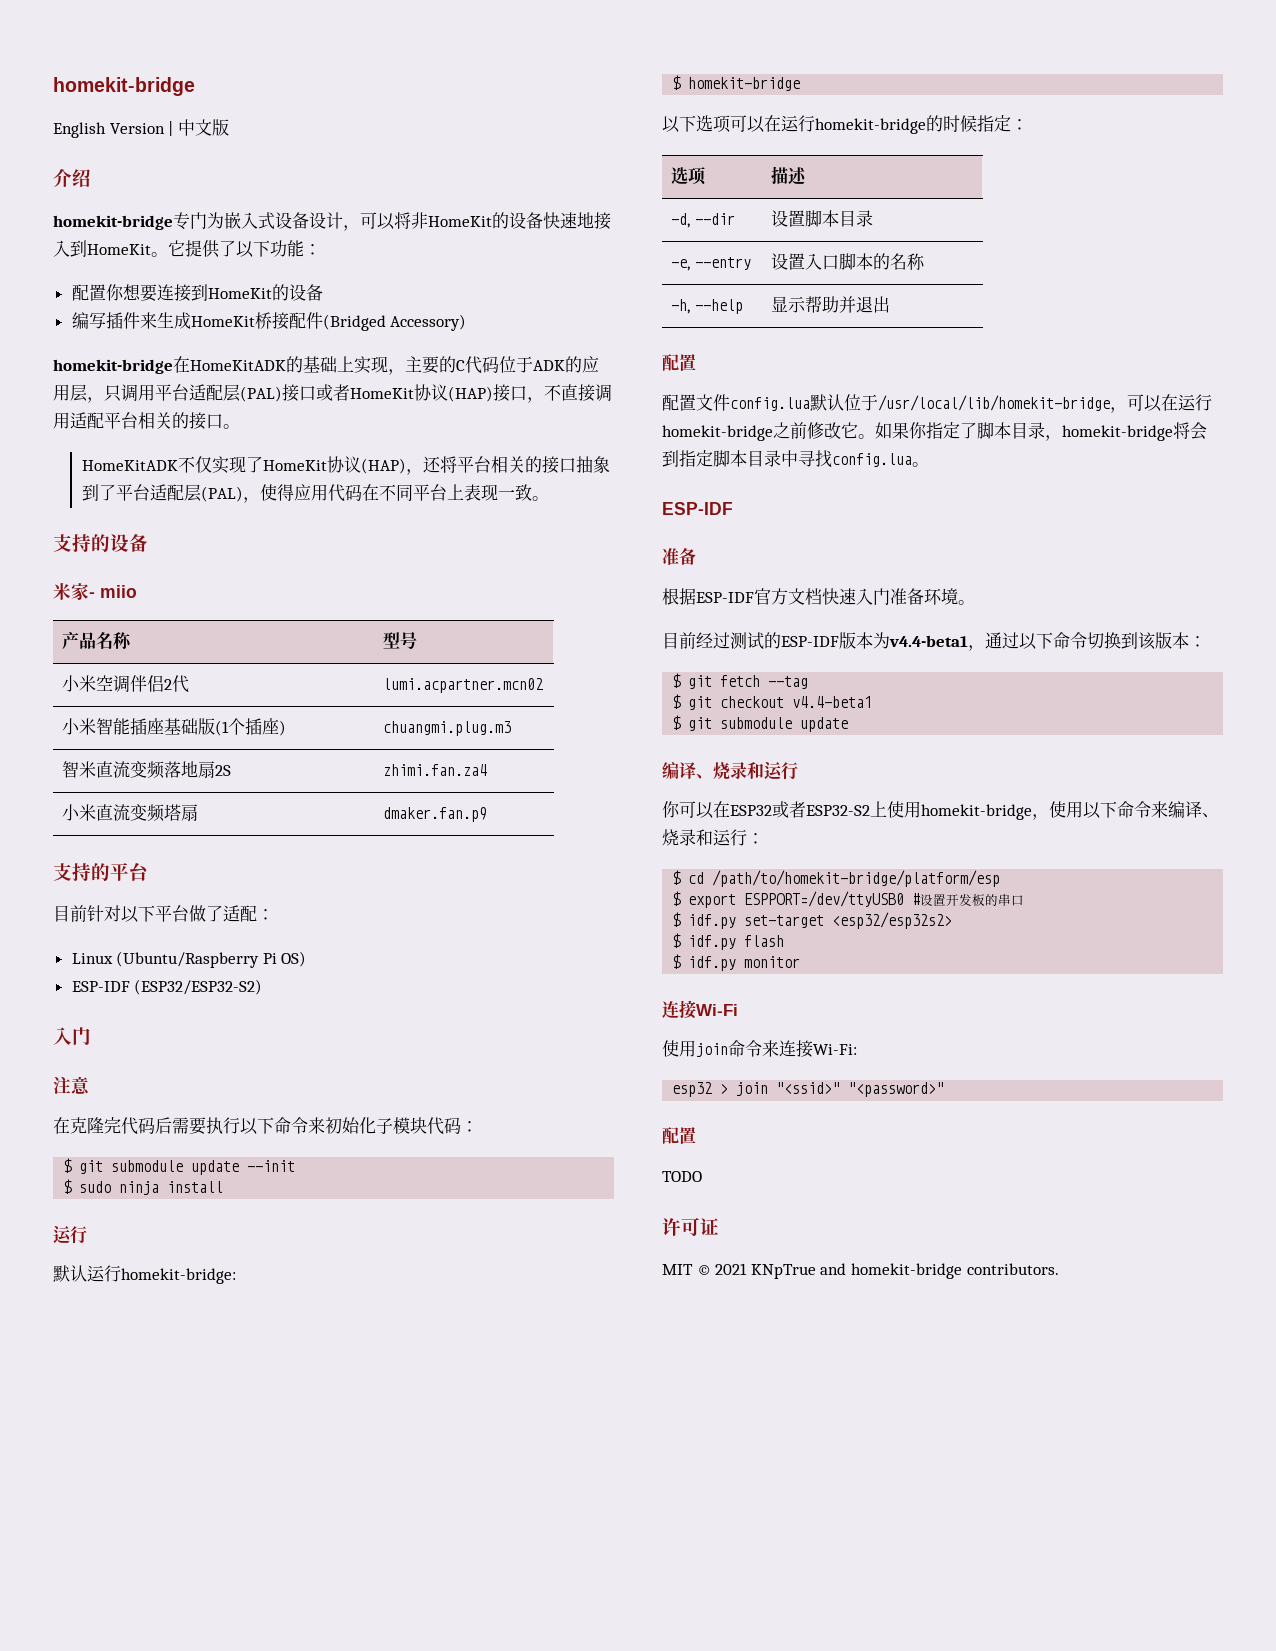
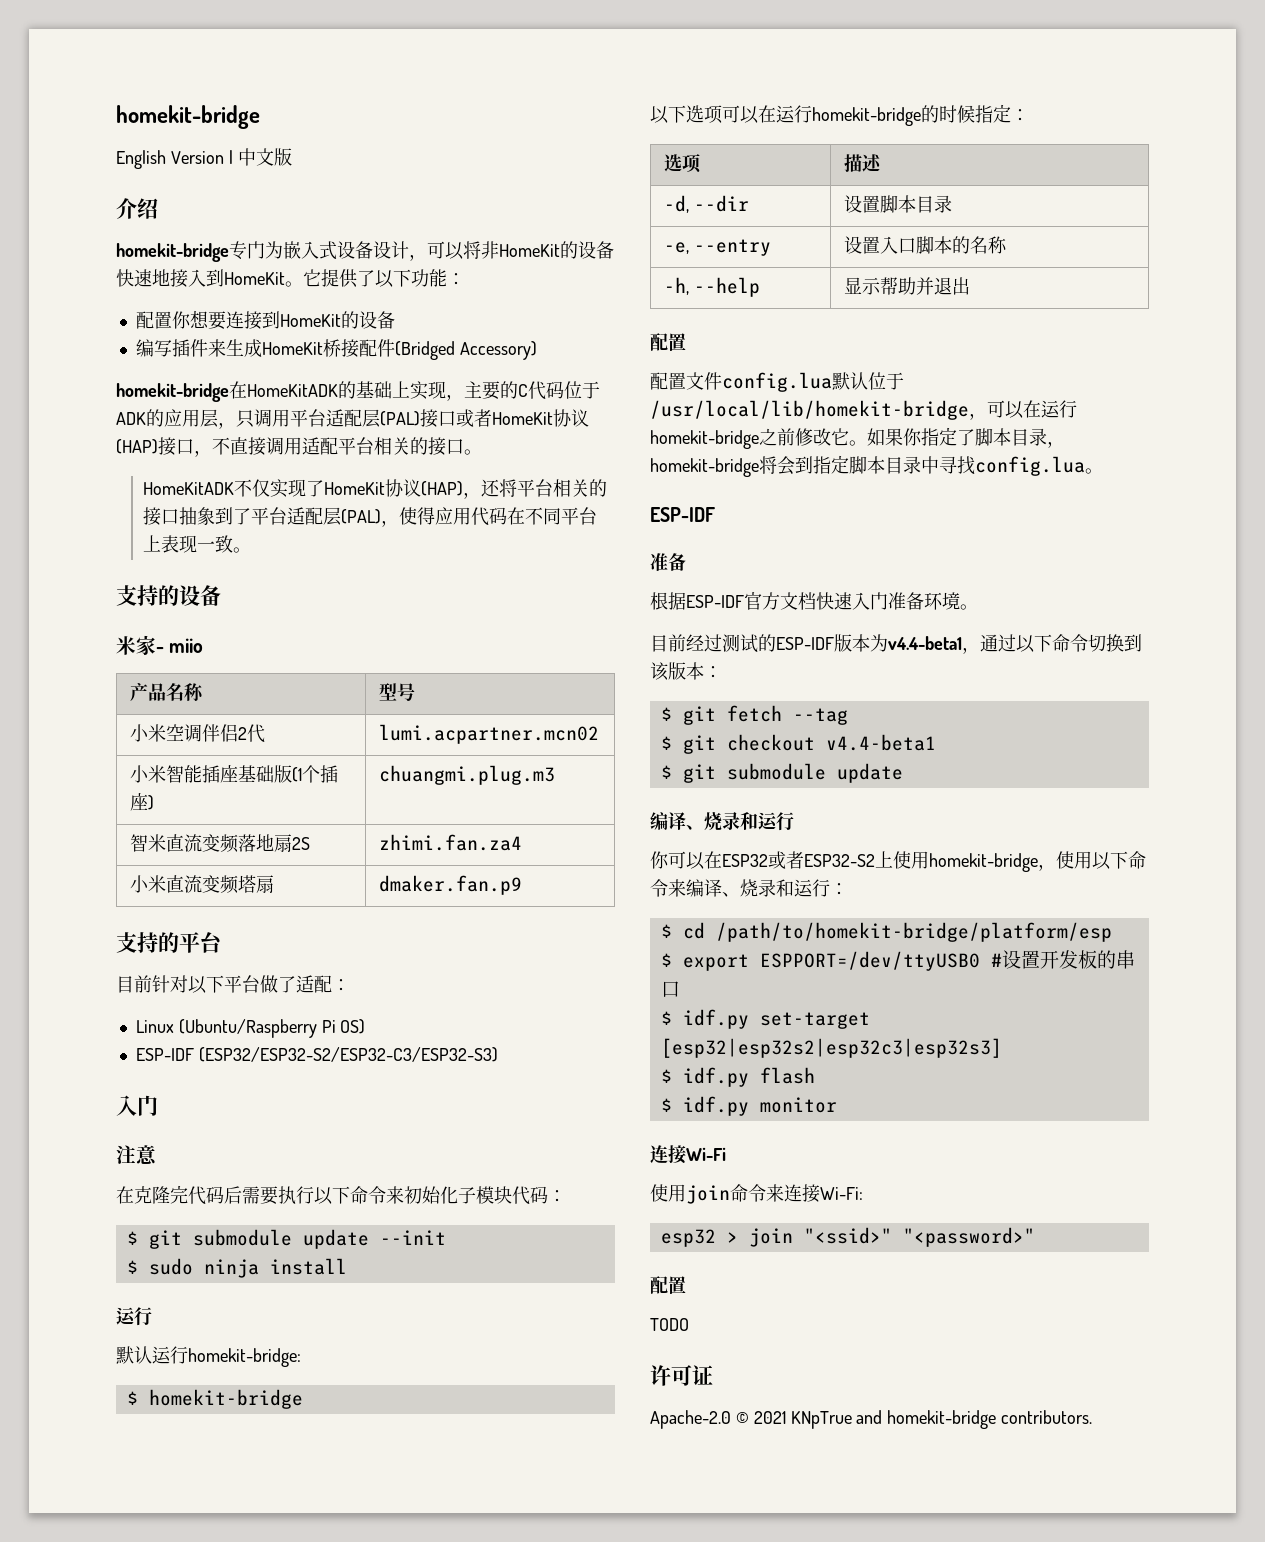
[134,979,263,995] (ESP32/ESP32-S2) -> [198,1047,498,1062] (ESP32/ESP32-S2/ESP32-C3/ESP32-S3)
[832,912,953,929] <esp32/esp32s2> -> [660,1038,1002,1058] [esp32|esp32s2|esp32c3|esp32s3]
[662,1264,693,1275] MIT -> [650,1410,731,1429] Apache-2.0

